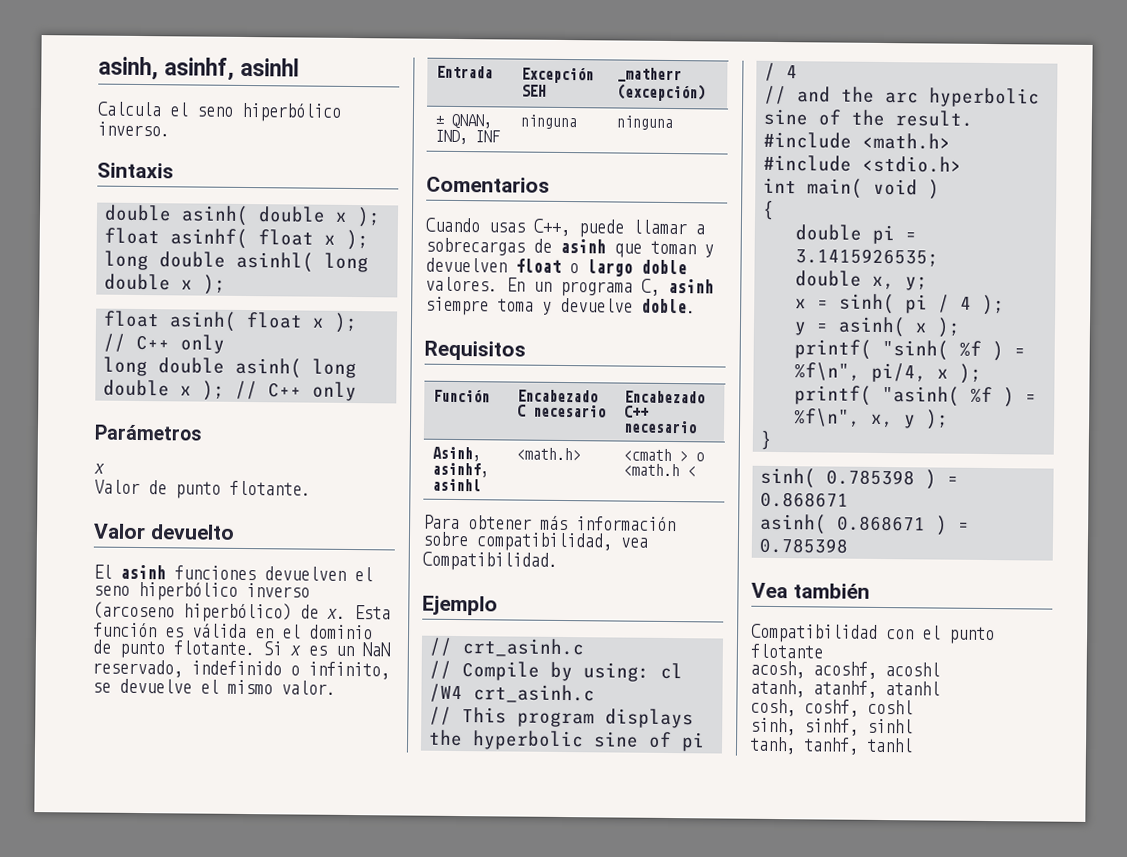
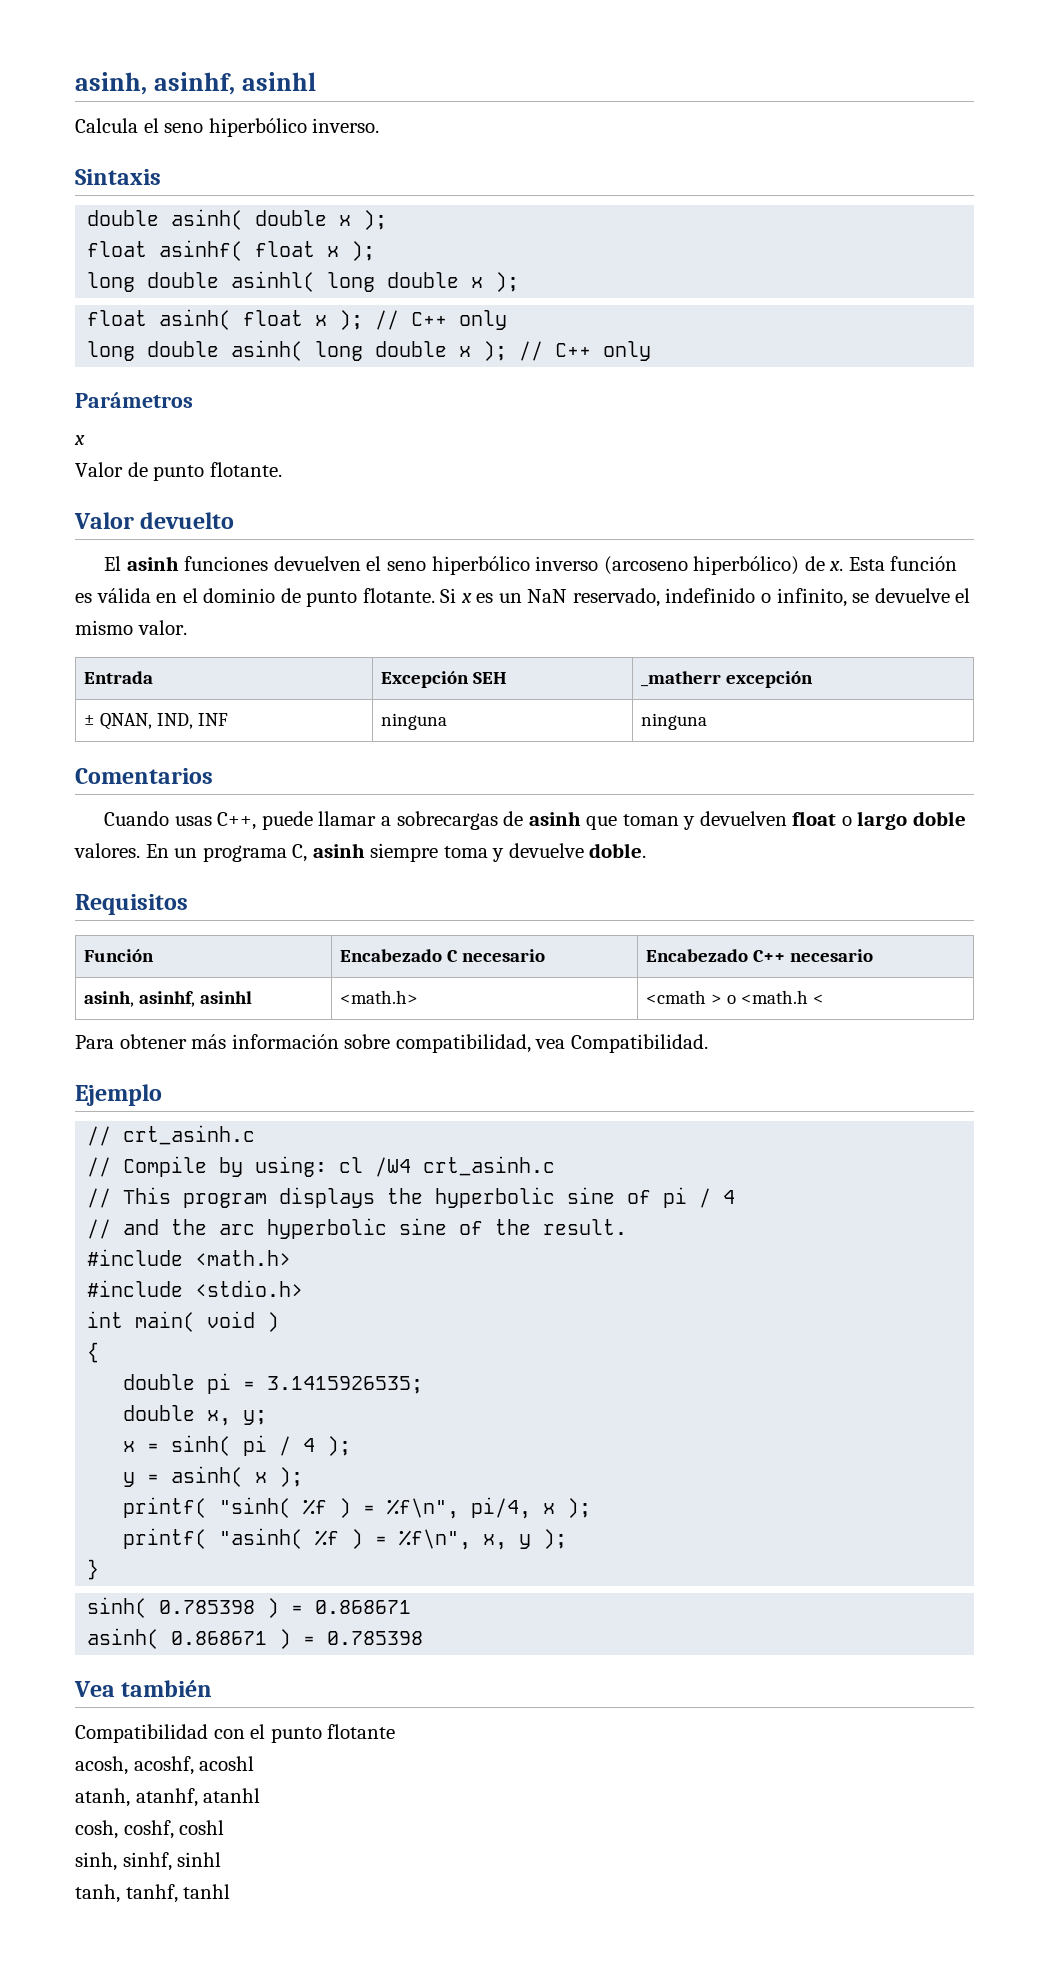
[616,83,706,102] (excepción) -> [725,671,813,688] excepción
[431,446,481,462] Asinh, -> [83,991,134,1007] asinh,

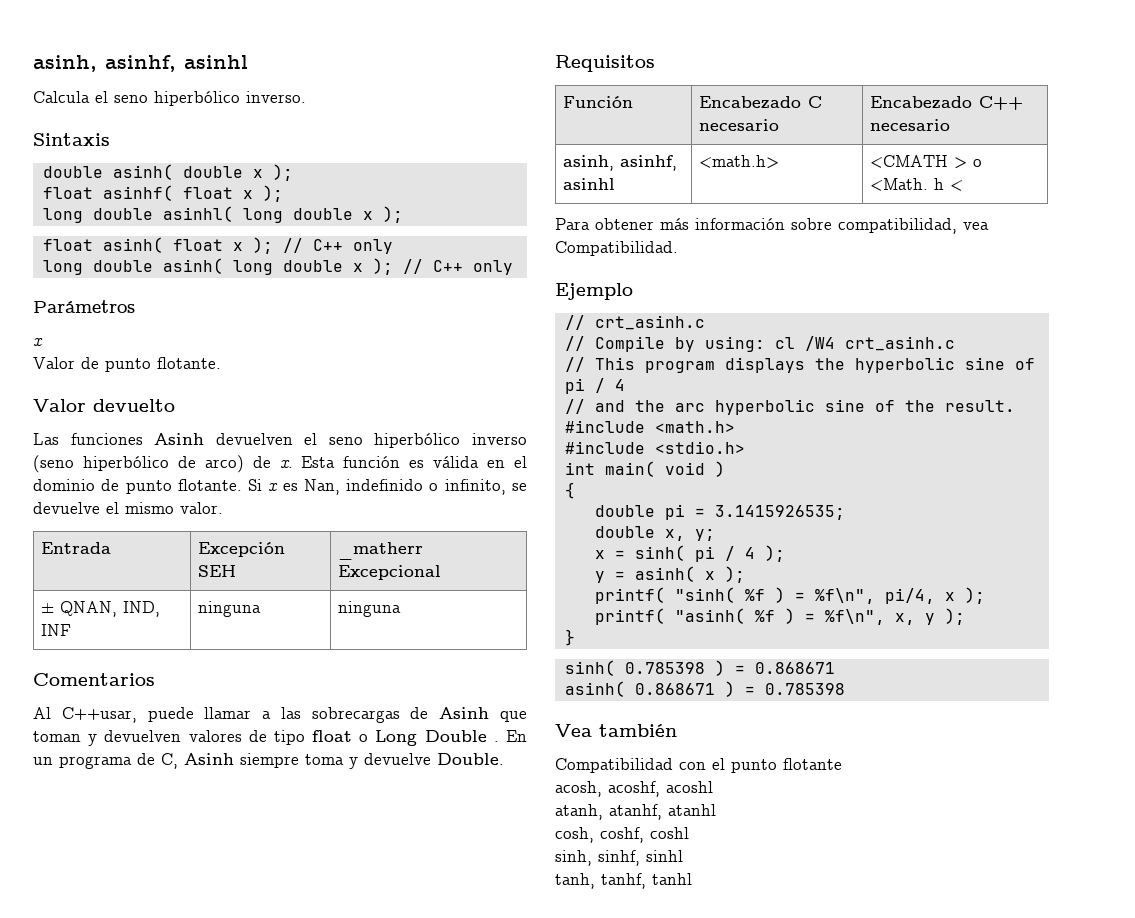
[104,556,269,571] El asinh funciones -> [33,433,205,445] Las funciones Asinh
[603,556,800,575] (arcoseno hiperbólico) -> [33,455,244,473] (seno hiperbólico de arco)
[498,588,660,607] un NaN reservado, -> [303,479,340,495] Nan,
[725,671,813,688] excepción -> [338,565,442,580] Excepcional
[104,811,257,830] Cuando usas C++, -> [33,707,137,723] Al C++usar,
(392, 821) none -> [280,707,301,719] las
[528,811,581,826] asinh -> [439,707,490,719] Asinh
[792,811,966,830] [74,843,365,862] float o largo doble valores. En un programa C, asinh -> [188,730,527,746] [33,753,234,769] valores de tipo float o Long Double . En un programa de C, Asinh
[589,843,647,858] doble. -> [437,753,504,765] Double.
[645,990,706,1004] <cmath -> [870,155,949,168] <CMATH
[740,990,808,1004] <math.h -> [870,178,945,191] <Math. h

